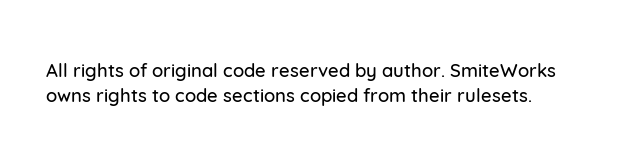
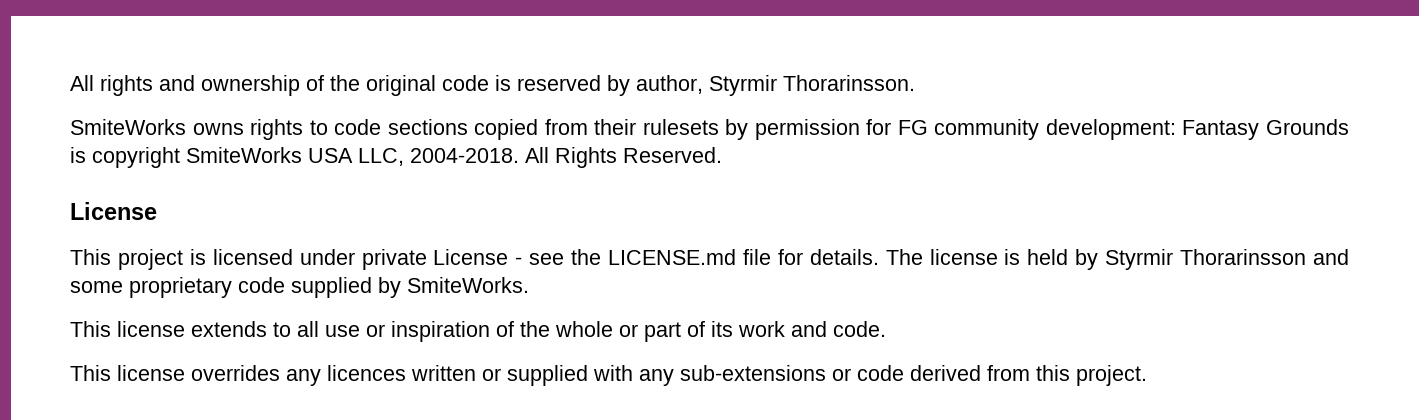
[129,63,148,77] of -> [159,75,360,96] and ownership of the
(266, 70) none -> [495,75,511,91] is
[382,63,445,77] author. -> [636,75,915,96] author, Styrmir Thorarinsson. //
[457,88,532,102] rulesets. -> [642,119,1349,140] [70,147,722,168] [70,202,157,220] [70,249,1350,270] [70,277,529,298] [70,321,886,342] [70,365,1147,386] rulesets by permission for FG community development: Fantasy Grounds is copyright SmiteWorks USA LLC, 2004-2018. All Rights Reserved. // License // This project is licensed under private License - see the LICENSE.md file for details. The license is held by Styrmir Thorarinsson and some proprietary code supplied by SmiteWorks. // This license extends to all use or inspiration of the whole or part of its work and code. // This license overrides any licences written or supplied with any sub-extensions or code derived from this project.

